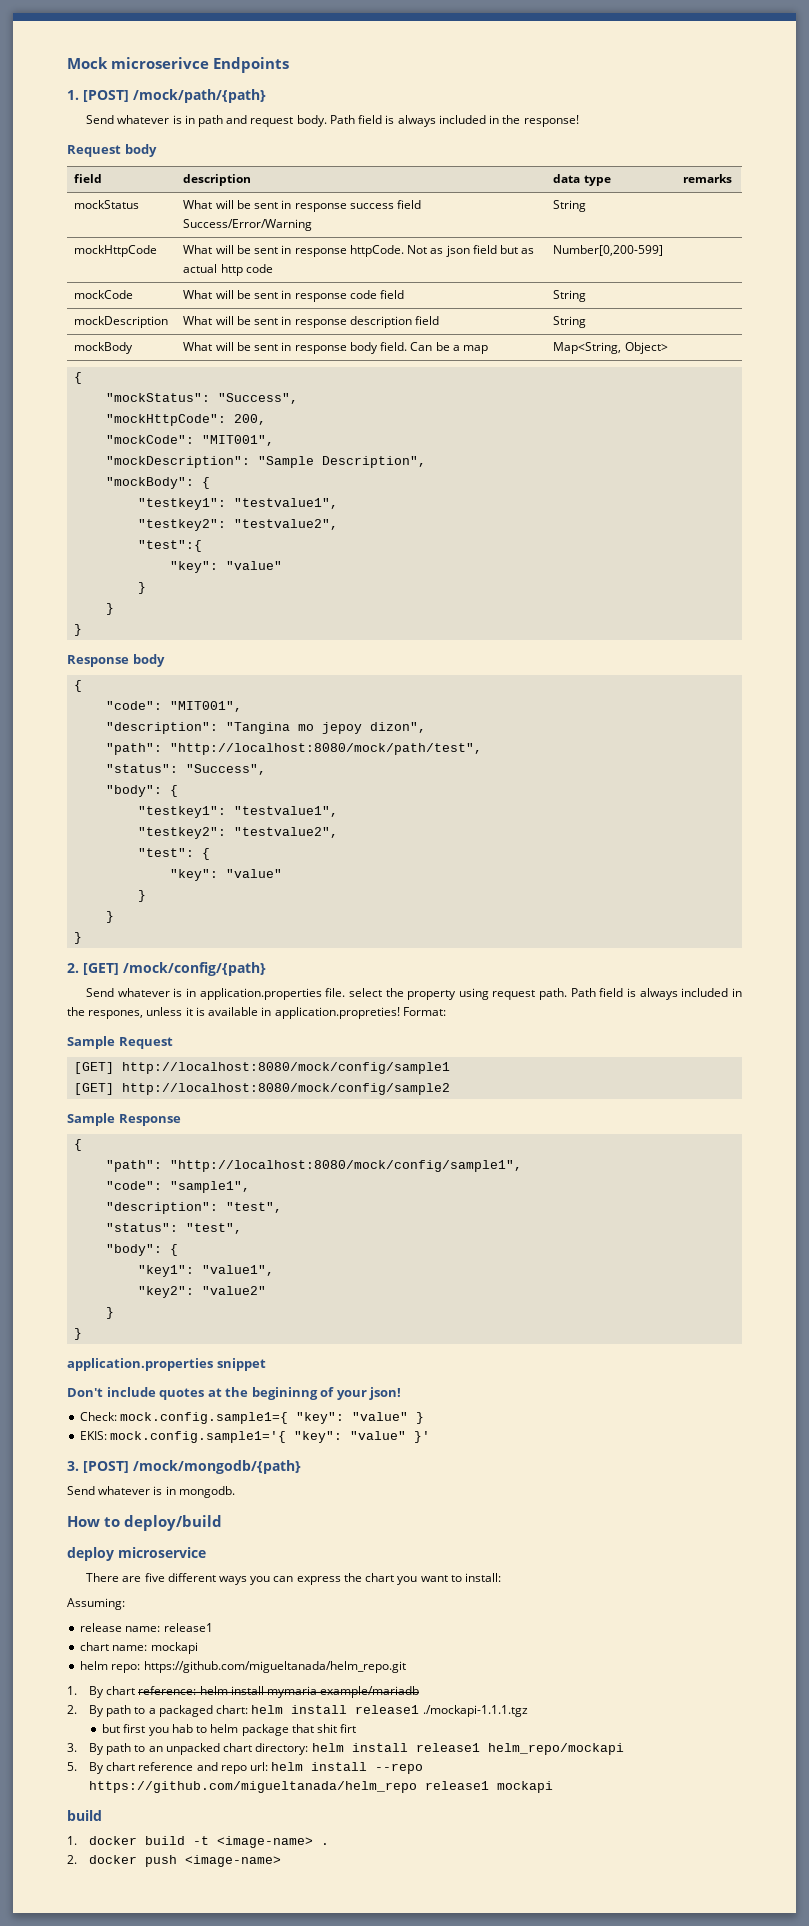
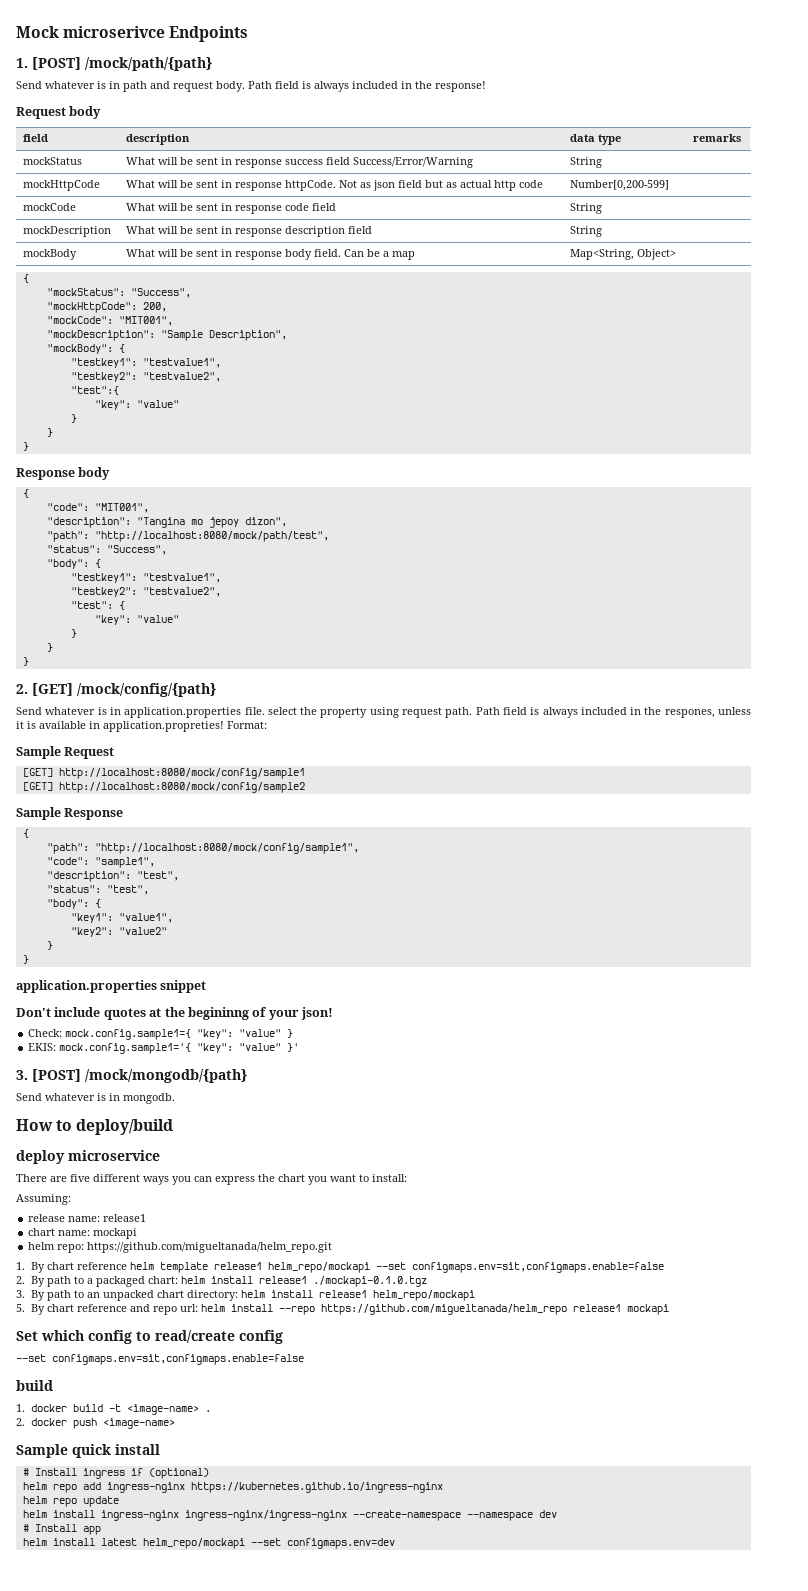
[138,1686,420,1698] reference: helm install mymaria example/mariadb -> [76,1262,664,1273] reference helm template release1 helm_repo/mockapi --set configmaps.env=sit,configmaps.enable=false
[422,1705,528,1717] [102,1724,357,1736] ./mockapi-1.1.1.tgz // but first you hab to helm package that shit firt -> [312,1276,427,1287] ./mockapi-0.1.0.tgz
(553, 1787) none -> [16,1330,283,1344] [16,1354,304,1365] // Set which config to read/create config // --set configmaps.env=sit,configmaps.enable=false
(281, 1861) none -> [16,1444,160,1458] [22,1468,209,1479] [22,1482,443,1493] [22,1496,119,1507] [22,1510,557,1521] [22,1524,101,1535] [22,1538,395,1549] // Sample quick install // # Install ingress if (optional) // helm repo add ingress-nginx https://kubernetes.github.io/ingress-nginx // helm repo update // helm install ingress-nginx ingress-nginx/ingress-nginx --create-namespace --namespace dev // # Install app // helm install latest helm_repo/mockapi --set configmaps.env=dev

